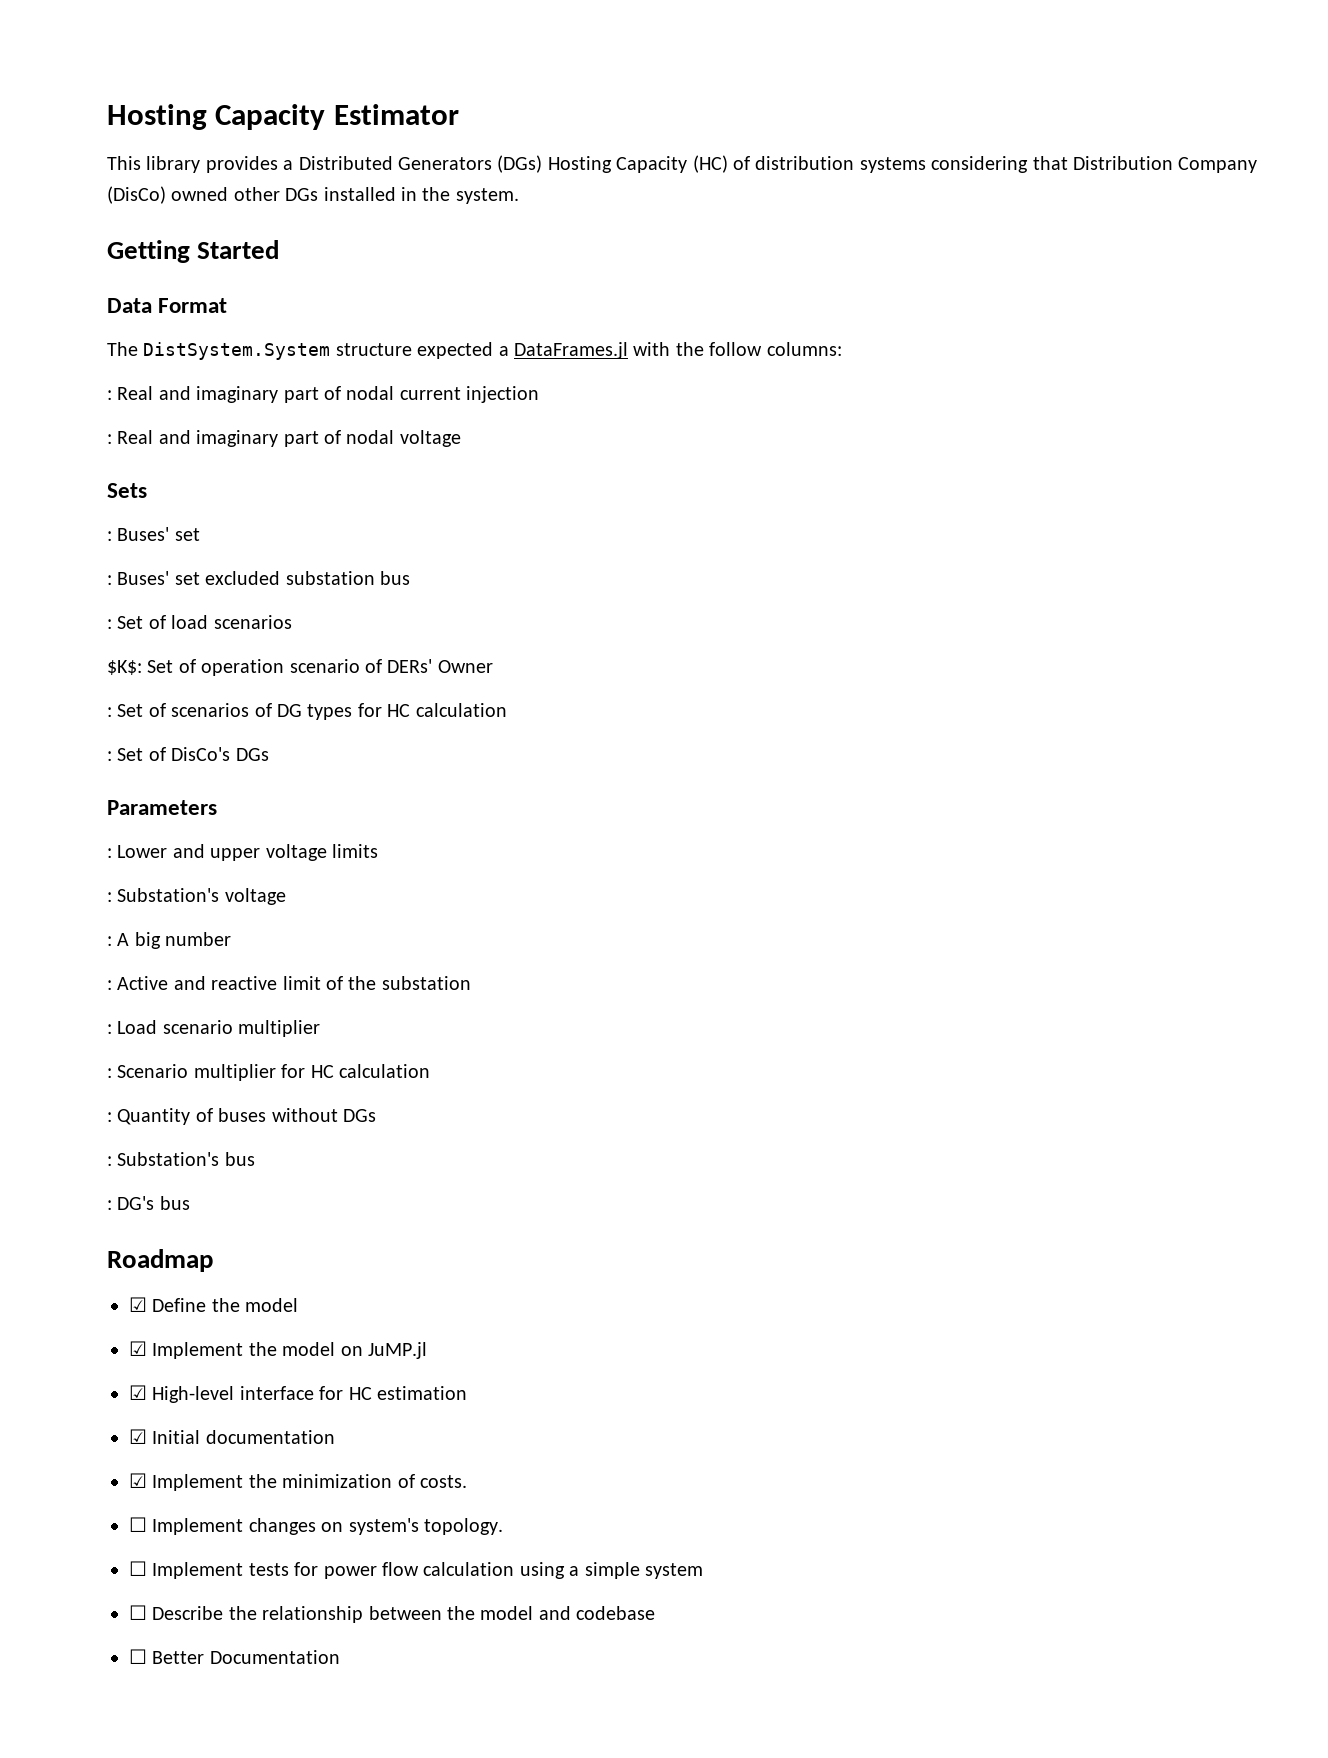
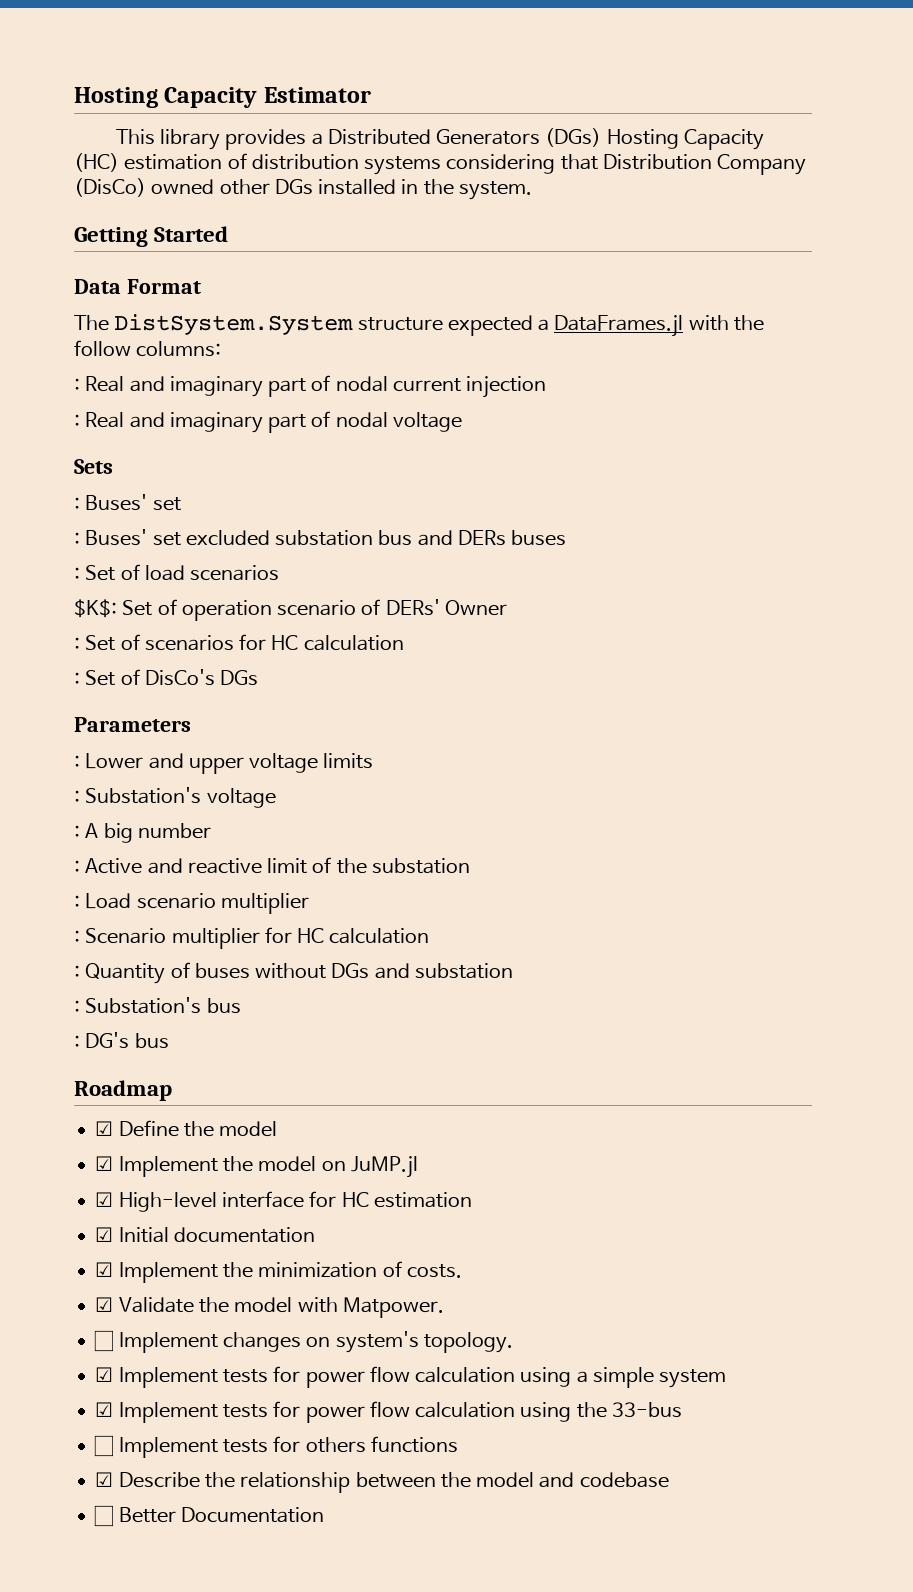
(728, 164) none -> [124,154,223,170] estimation
(410, 578) none -> [417,530,567,546] and DERs buses
[254,703,353,720] of DG types -> (234, 643) none
(376, 1115) none -> [374,963,513,979] and substation
(467, 1481) none -> [95,1297,444,1318] // ☑ Validate the model with Matpower.
[129,1561,147,1576] ☐ -> [95,1367,114,1382] ☑
[129,1605,147,1620] ☐ -> [95,1401,682,1423] [94,1435,458,1458] [95,1472,114,1487] ☑ Implement tests for power flow calculation using the 33-bus // ☐ Implement tests for others functions // ☑

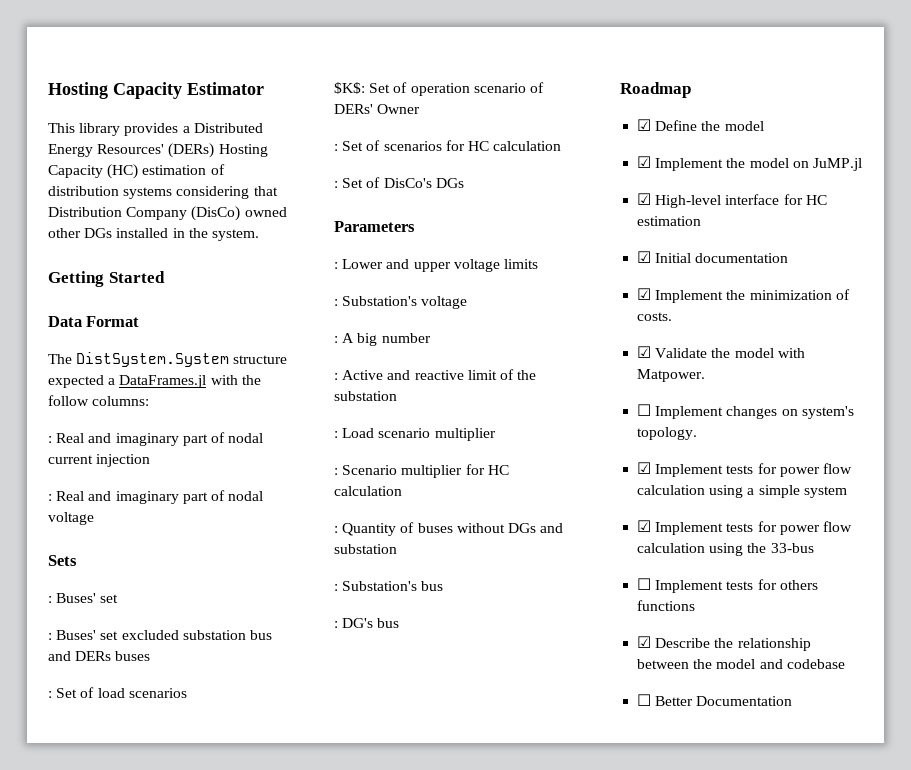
[436,128,602,147] Generators (DGs) -> [48,143,215,158] Energy Resources' (DERs)

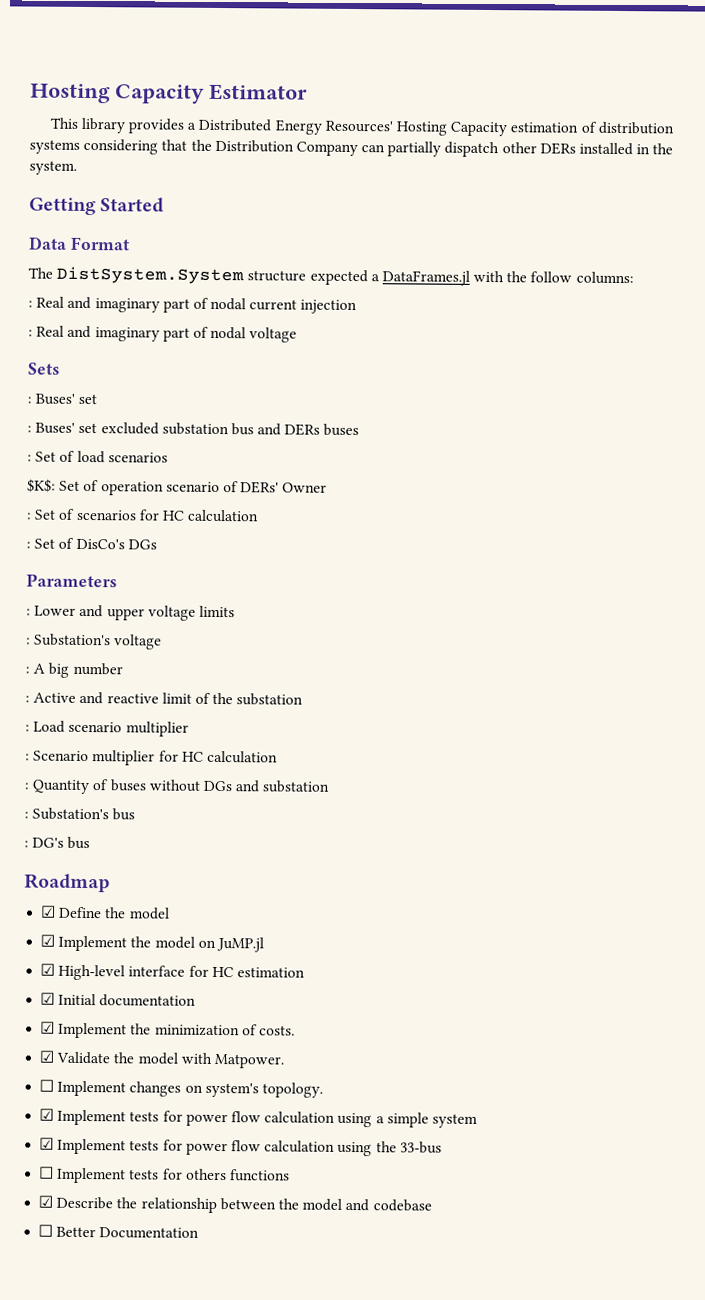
[168,143,268,158] [48,164,139,179] (DERs) Hosting Capacity (HC) -> [395,121,508,137] Hosting Capacity
(278, 191) none -> [190,139,212,151] the
[191,206,287,221] [48,228,113,238] (DisCo) owned other DGs -> [361,141,576,158] can partially dispatch other DERs

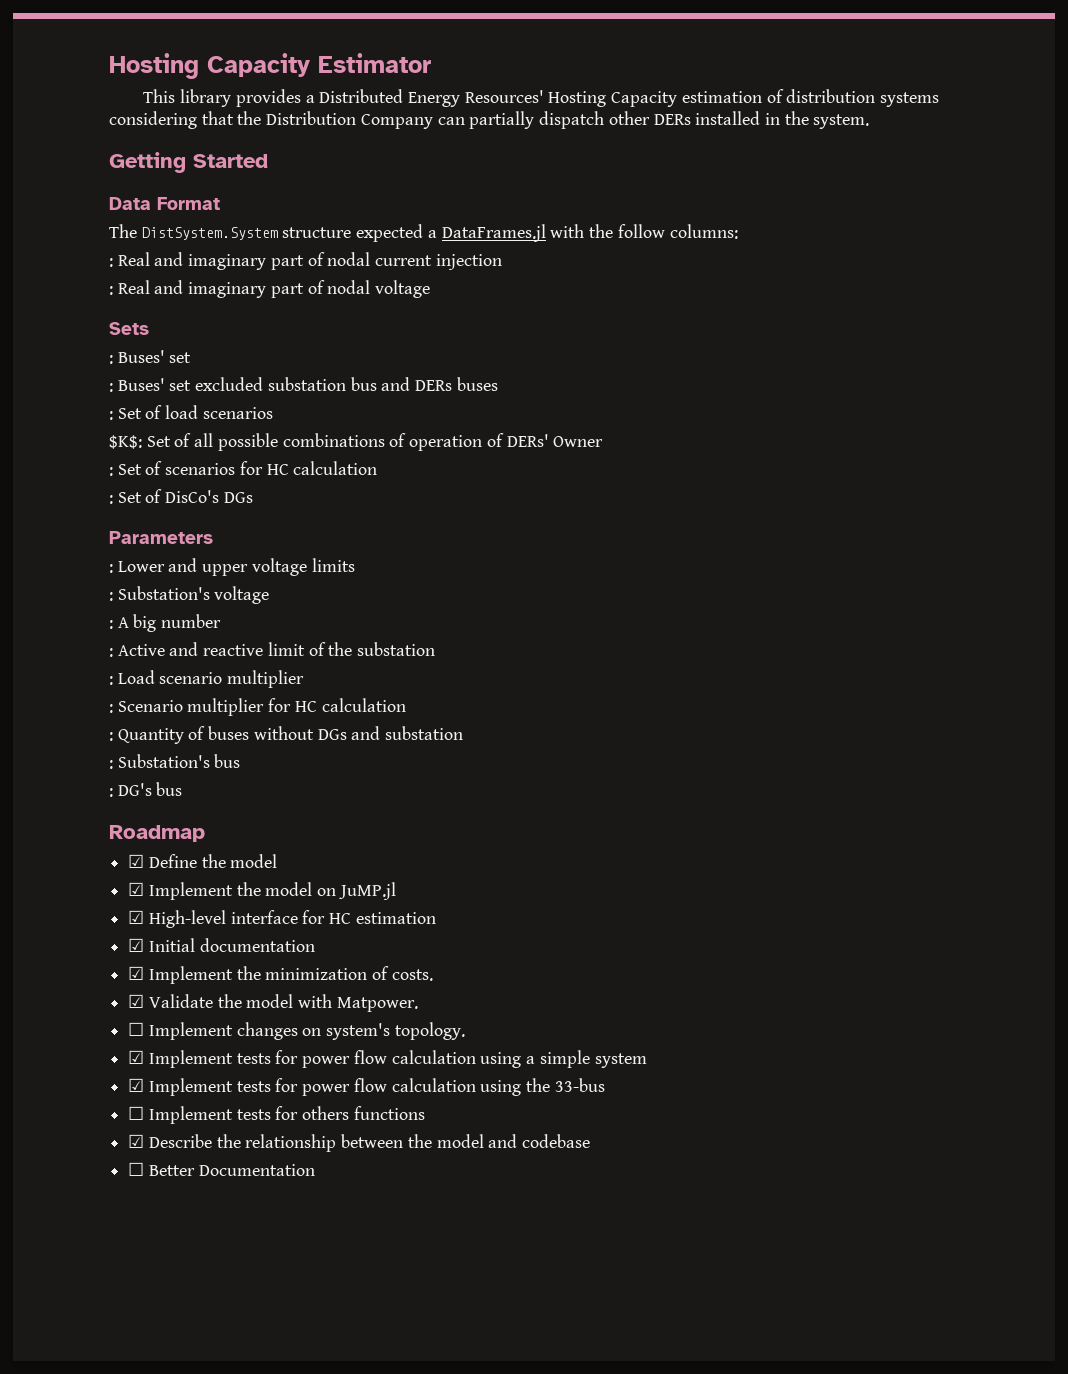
[100,481,220,496] operation scenario -> [194,433,483,451] all possible combinations of operation

